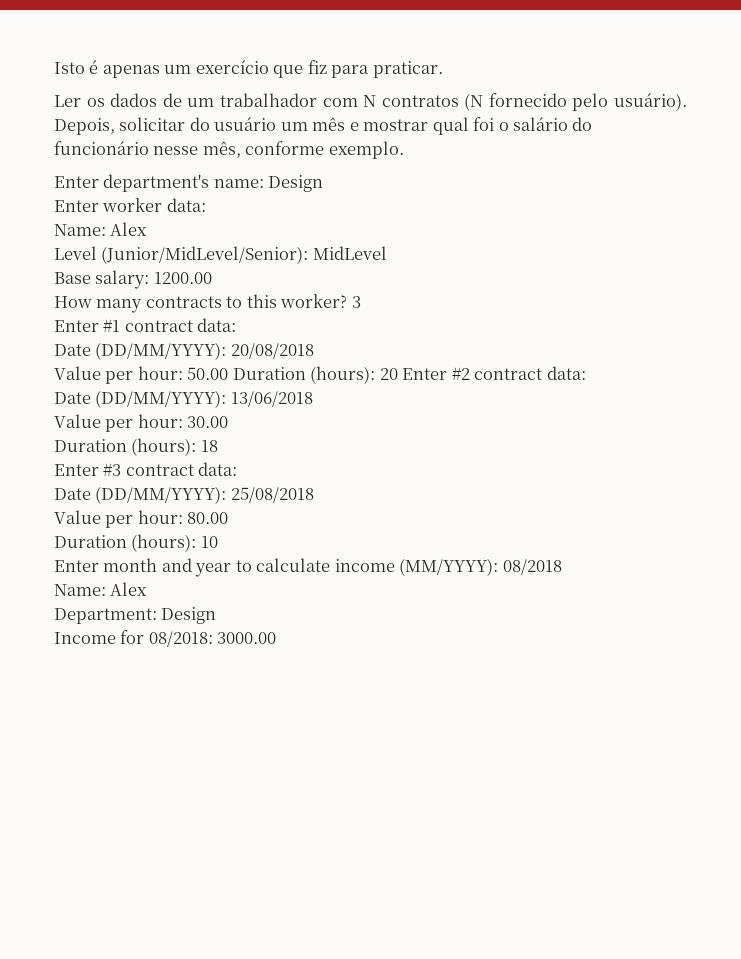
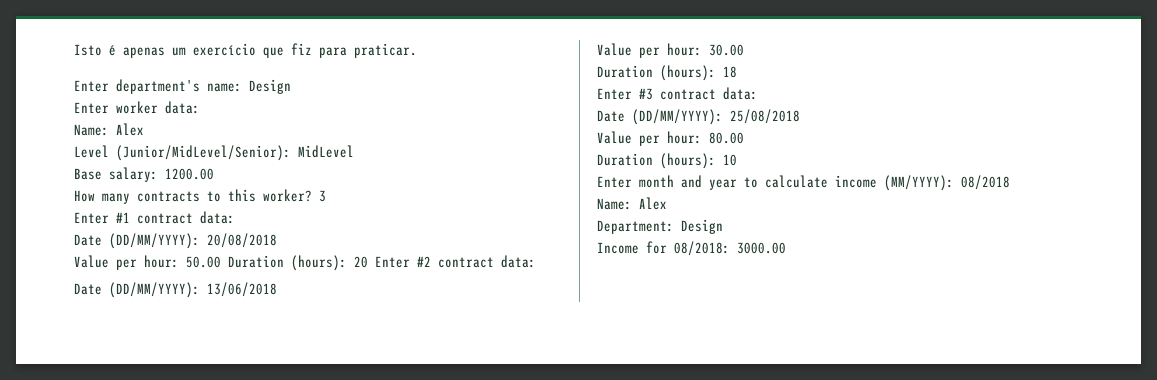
[54,93,687,111] [54,117,593,135] [54,141,404,159] // Ler os dados de um trabalhador com N contratos (N fornecido pelo usuário). Depois, solicitar do usuário um mês e mostrar qual foi o salário do funcionário nesse mês, conforme exemplo. -> (417, 50) none

